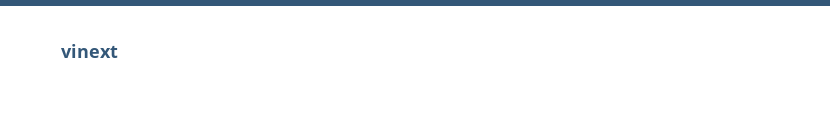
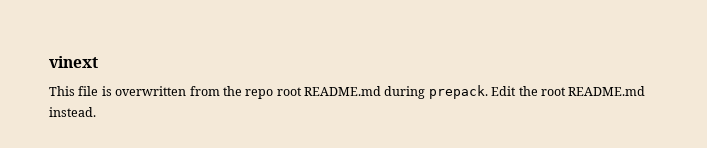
(118, 51) none -> [49,85,646,99] [49,107,96,117] // This file is overwritten from the repo root README.md during prepack. Edit the root README.md instead.

